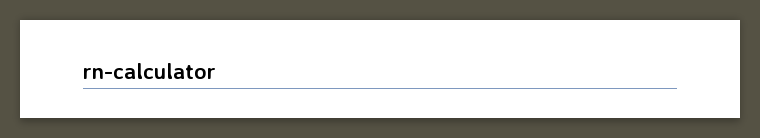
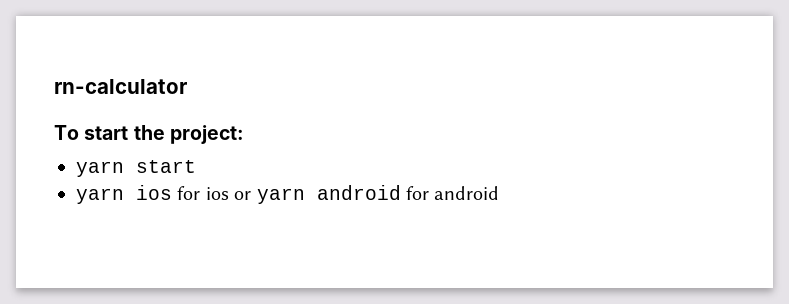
(216, 71) none -> [54,125,244,144] [76,160,196,177] [76,185,500,204] // To start the project: // yarn start // yarn ios for ios or yarn android for android

